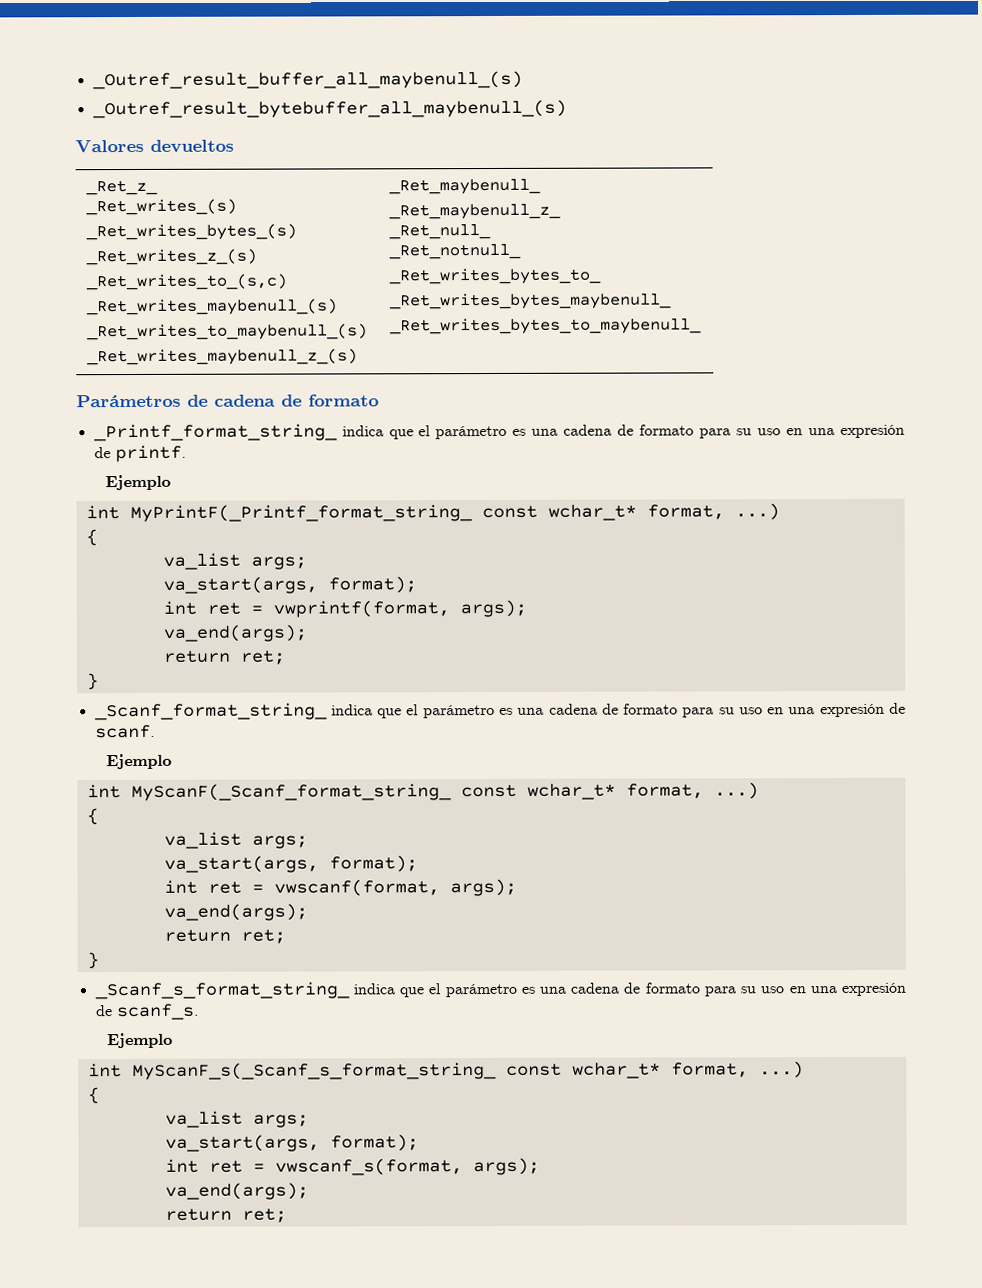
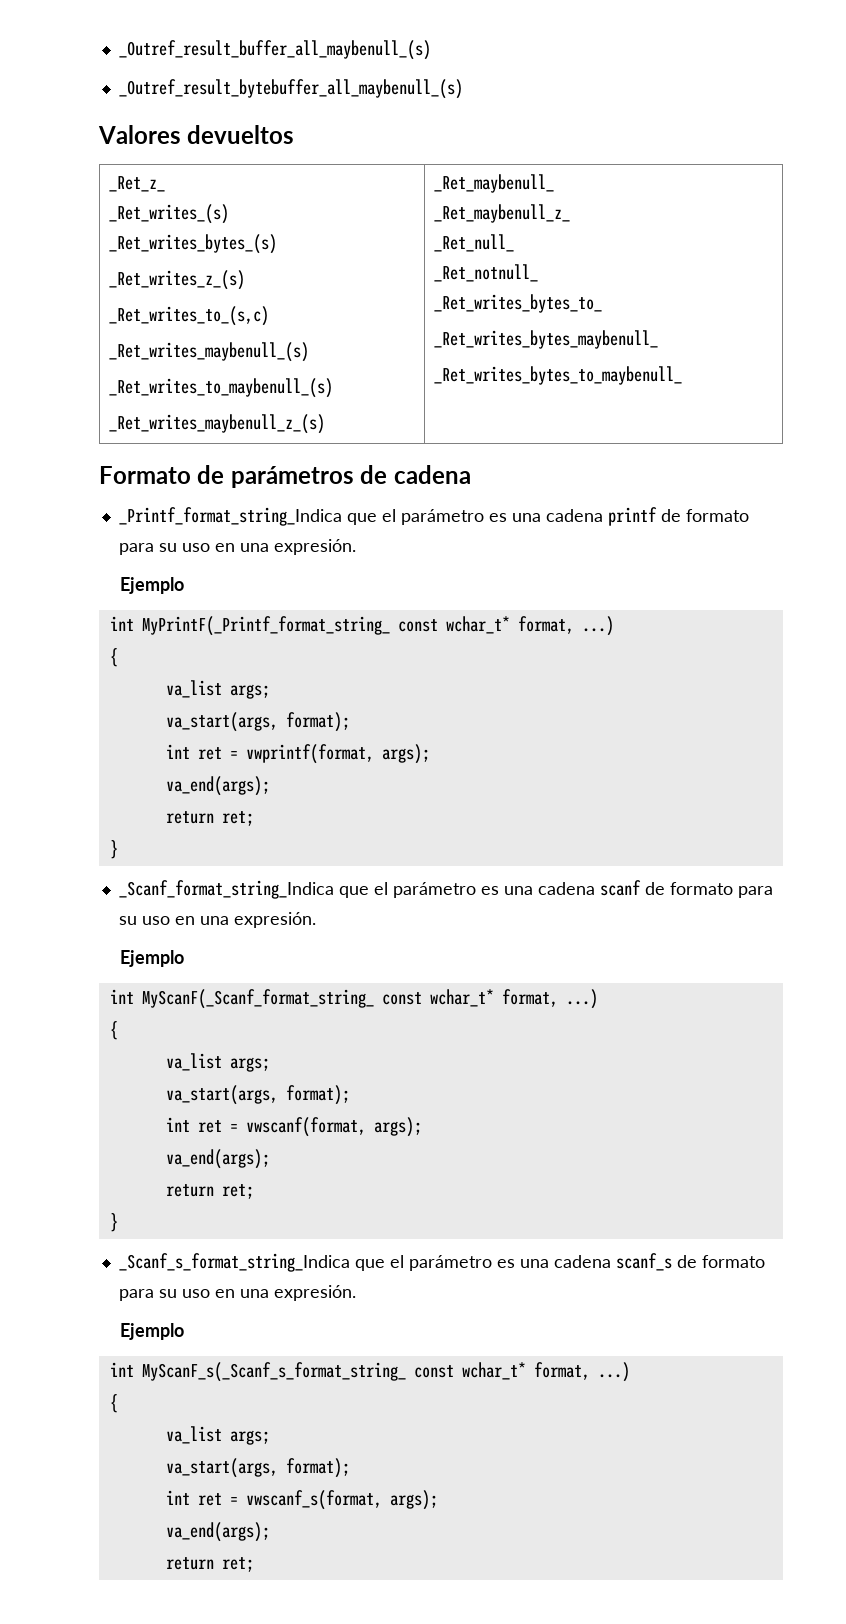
[76,394,181,408] Parámetros -> [99,465,354,488] Formato de parámetros
[281,394,379,407] [92,423,906,442] [93,444,186,463] de formato // _Printf_format_string_ indica que el parámetro es una cadena de formato para su uso en una expresión de printf. -> [118,507,749,526] [118,539,356,555] // _Printf_format_string_Indica que el parámetro es una cadena printf de formato para su uso en una expresión.
[93,702,906,721] [94,724,155,739] _Scanf_format_string_ indica que el parámetro es una cadena de formato para su uso en una expresión de scanf. -> [118,880,773,899] [118,912,316,928] _Scanf_format_string_Indica que el parámetro es una cadena scanf de formato para su uso en una expresión.
[93,981,907,1000] [95,1003,199,1021] _Scanf_s_format_string_ indica que el parámetro es una cadena de formato para su uso en una expresión de scanf_s. -> [118,1253,765,1272] [118,1285,356,1301] _Scanf_s_format_string_Indica que el parámetro es una cadena scanf_s de formato para su uso en una expresión.

